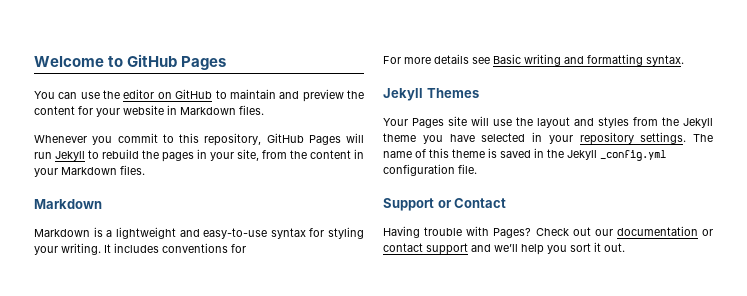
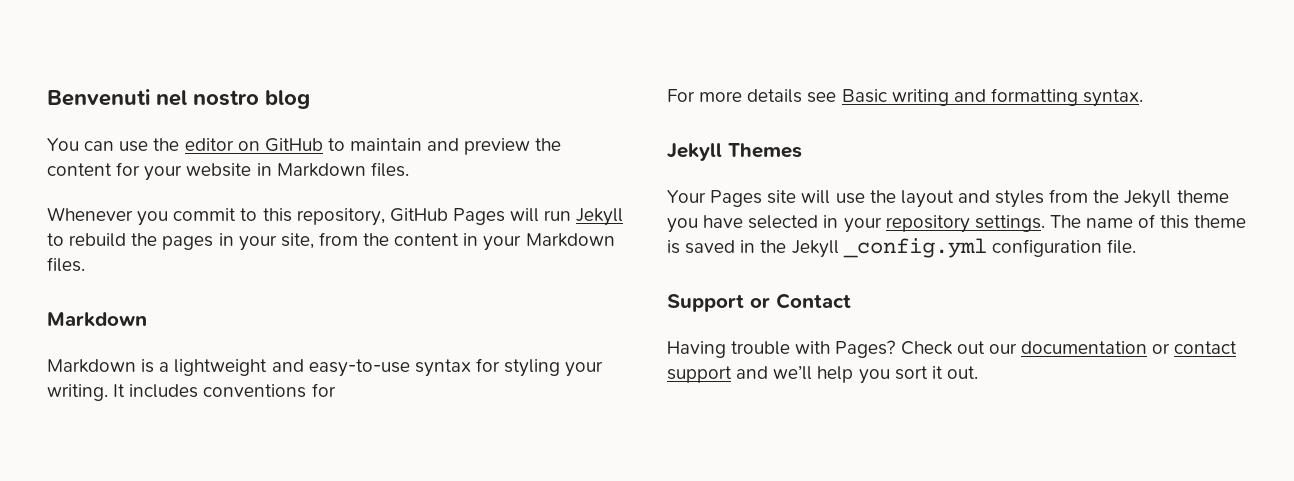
[34,54,227,70] Welcome to GitHub Pages -> [47,89,310,109] Benvenuti nel nostro blog

